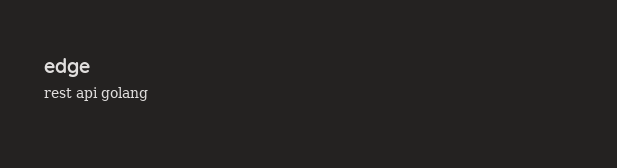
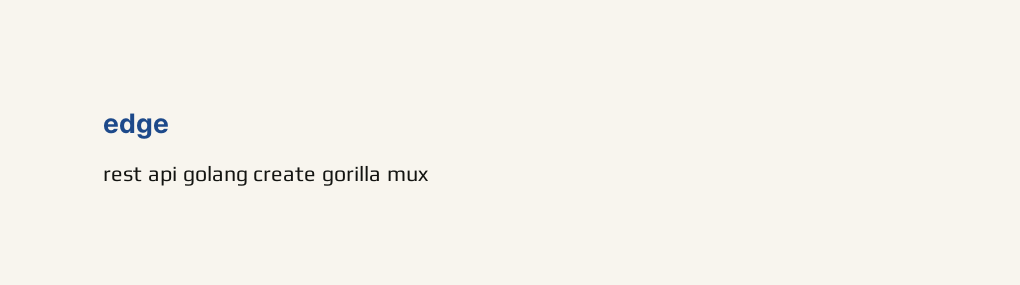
(148, 94) none -> [253,165,430,186] create gorilla mux

